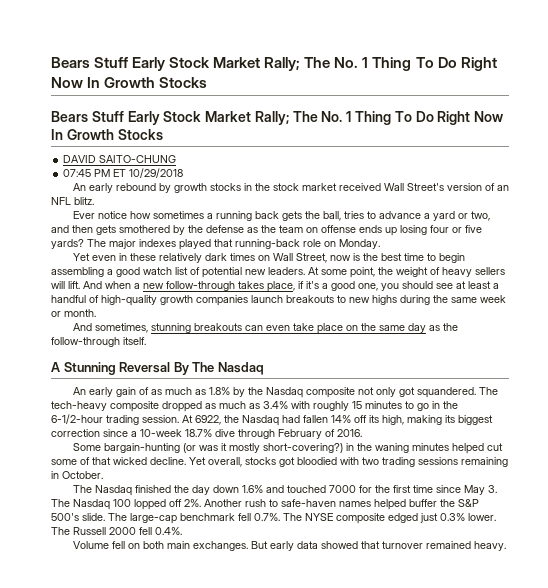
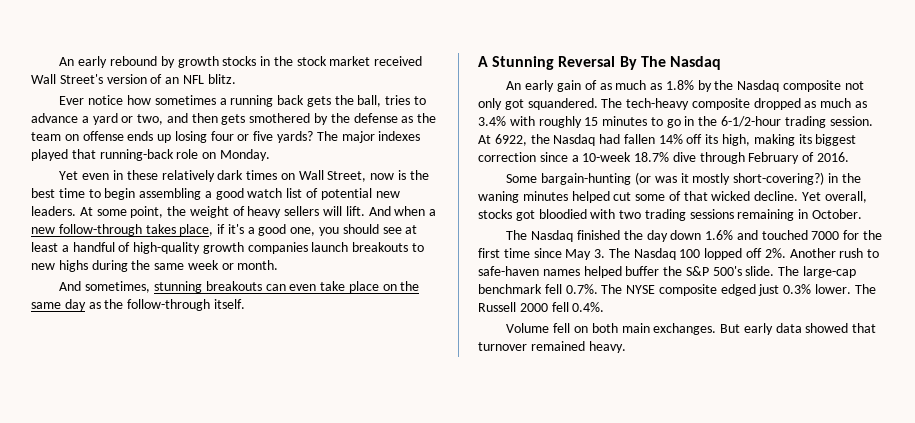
[51,57,497,71] [51,77,208,88] [51,111,505,125] [51,129,163,140] [63,155,177,163] [63,168,184,178] Bears Stuff Early Stock Market Rally; The No. 1 Thing To Do Right Now In Growth Stocks // Bears Stuff Early Stock Market Rally; The No. 1 Thing To Do Right Now In Growth Stocks // DAVID SAITO-CHUNG // 07:45 PM ET 10/29/2018 // -> (59, 61) none

